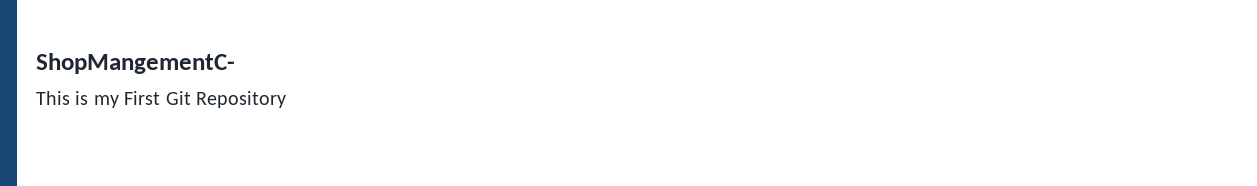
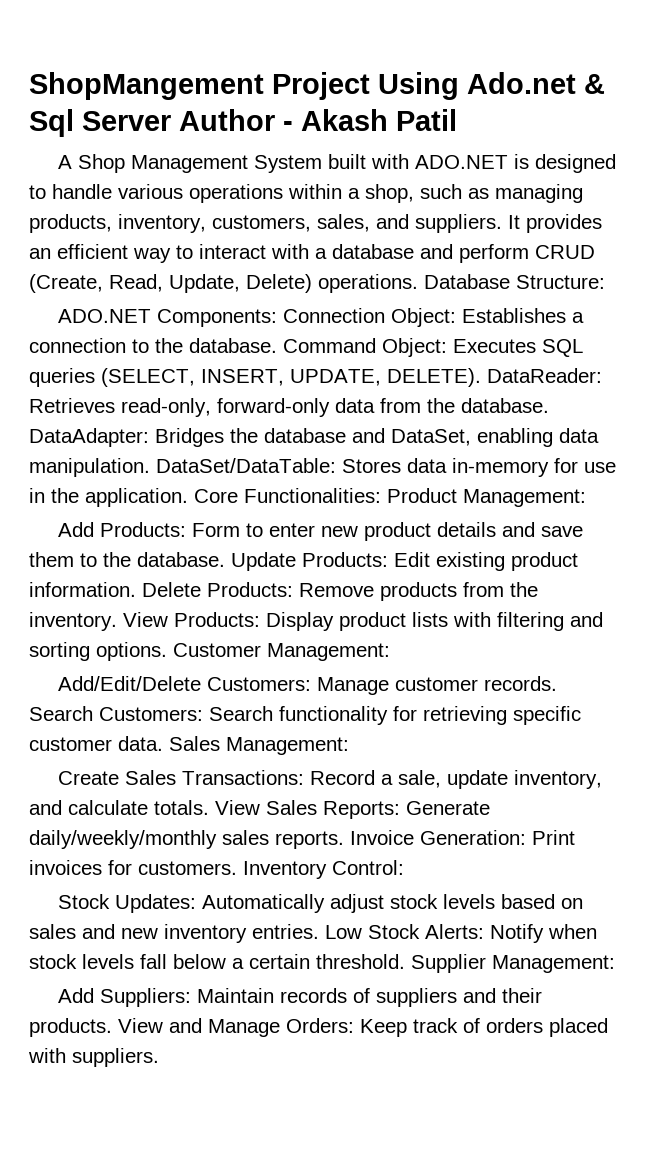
[36,53,235,74] [36,91,286,108] ShopMangementC- // This is my First Git Repository -> [29,72,605,100] [29,109,457,137] [58,154,617,173] [29,184,583,203] [29,214,602,233] [29,244,595,263] [29,274,605,293] [58,308,585,327] [29,338,583,357] [29,368,602,387] [29,398,549,417] [29,428,599,447] [29,458,616,477] [29,488,586,507] [58,522,584,541] [29,552,578,571] [29,582,538,601] [29,612,603,631] [29,642,390,661] [58,676,558,695] [29,706,581,725] [29,736,349,755] [58,770,603,789] [29,800,490,819] [29,830,575,849] [29,860,404,879] [58,894,584,913] [29,924,597,943] [29,954,615,973] [58,988,543,1007] [29,1018,608,1037] [28,1048,159,1067] ShopMangement Project Using Ado.net & Sql Server Author - Akash Patil // A Shop Management System built with ADO.NET is designed to handle various operations within a shop, such as managing products, inventory, customers, sales, and suppliers. It provides an efficient way to interact with a database and perform CRUD (Create, Read, Update, Delete) operations. Database Structure: // ADO.NET Components: Connection Object: Establishes a connection to the database. Command Object: Executes SQL queries (SELECT, INSERT, UPDATE, DELETE). DataReader: Retrieves read-only, forward-only data from the database. DataAdapter: Bridges the database and DataSet, enabling data manipulation. DataSet/DataTable: Stores data in-memory for use in the application. Core Functionalities: Product Management: // Add Products: Form to enter new product details and save them to the database. Update Products: Edit existing product information. Delete Products: Remove products from the inventory. View Products: Display product lists with filtering and sorting options. Customer Management: // Add/Edit/Delete Customers: Manage customer records. Search Customers: Search functionality for retrieving specific customer data. Sales Management: // Create Sales Transactions: Record a sale, update inventory, and calculate totals. View Sales Reports: Generate daily/weekly/monthly sales reports. Invoice Generation: Print invoices for customers. Inventory Control: // Stock Updates: Automatically adjust stock levels based on sales and new inventory entries. Low Stock Alerts: Notify when stock levels fall below a certain threshold. Supplier Management: // Add Suppliers: Maintain records of suppliers and their products. View and Manage Orders: Keep track of orders placed with suppliers.

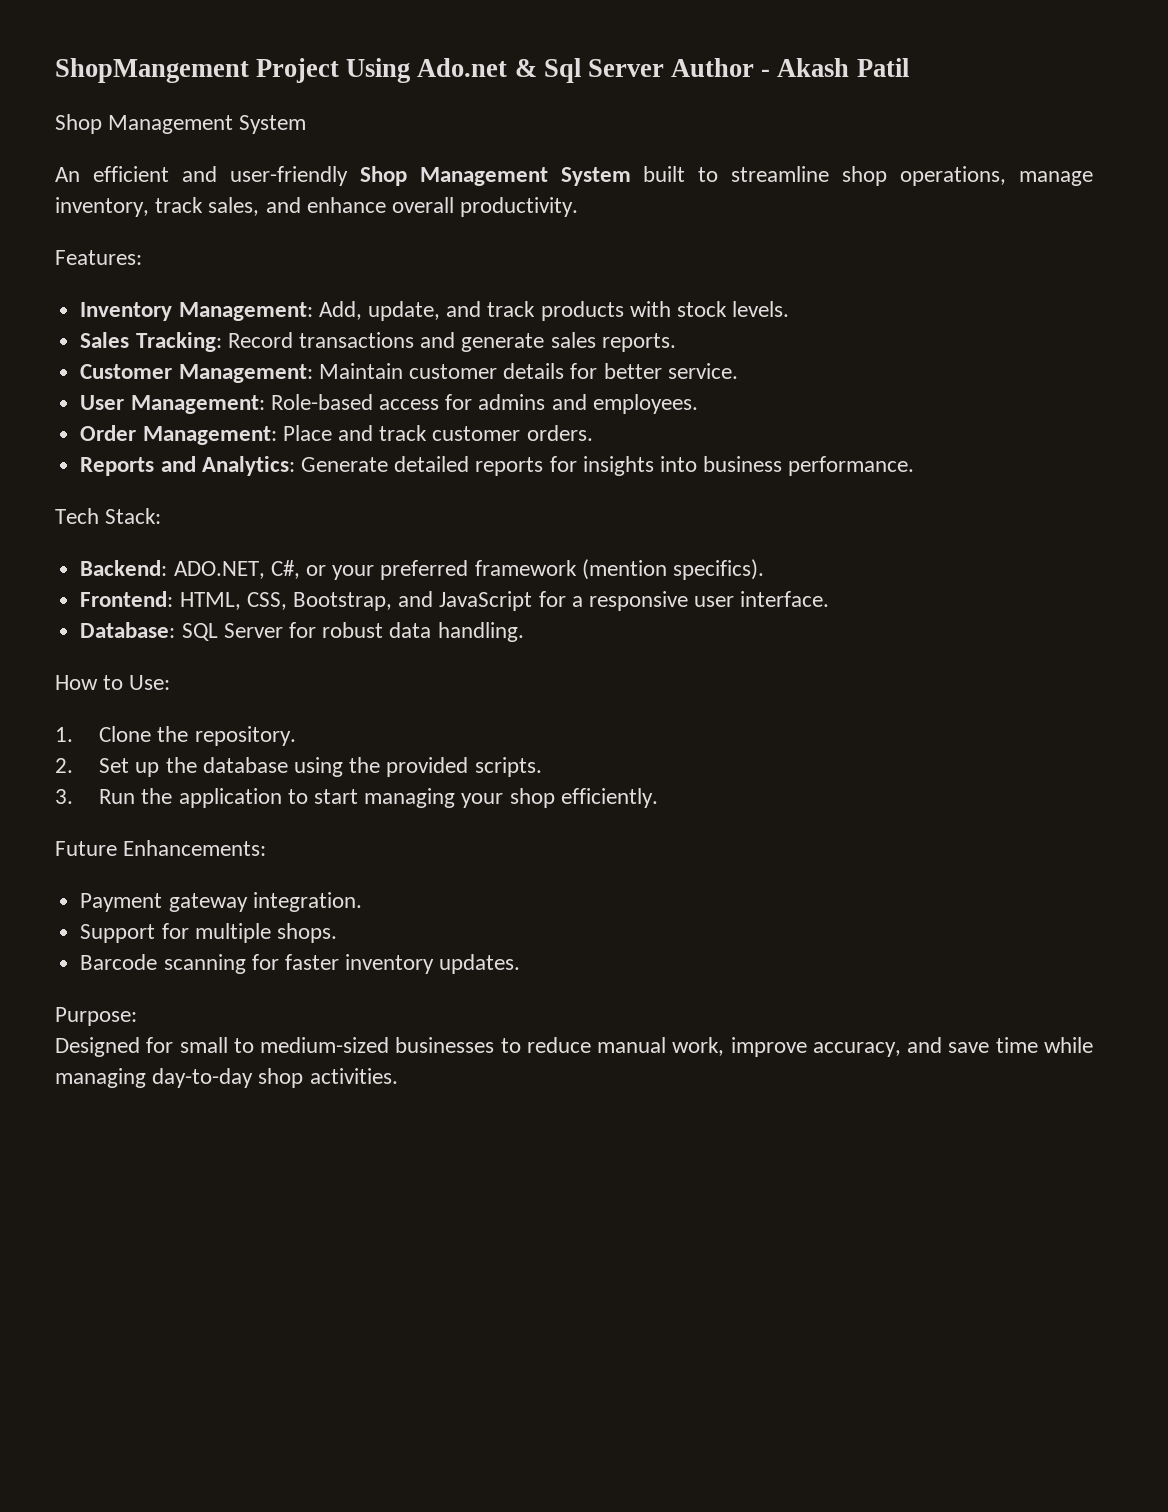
[58,154,617,173] [29,184,583,203] [29,214,602,233] [29,244,595,263] [29,274,605,293] [58,308,585,327] [29,338,583,357] [29,368,602,387] [29,398,549,417] [29,428,599,447] [29,458,616,477] [29,488,586,507] [58,522,584,541] [29,552,578,571] [29,582,538,601] [29,612,603,631] [29,642,390,661] [58,676,558,695] [29,706,581,725] [29,736,349,755] [58,770,603,789] [29,800,490,819] [29,830,575,849] [29,860,404,879] [58,894,584,913] [29,924,597,943] [29,954,615,973] [58,988,543,1007] [29,1018,608,1037] [28,1048,159,1067] A Shop Management System built with ADO.NET is designed to handle various operations within a shop, such as managing products, inventory, customers, sales, and suppliers. It provides an efficient way to interact with a database and perform CRUD (Create, Read, Update, Delete) operations. Database Structure: // ADO.NET Components: Connection Object: Establishes a connection to the database. Command Object: Executes SQL queries (SELECT, INSERT, UPDATE, DELETE). DataReader: Retrieves read-only, forward-only data from the database. DataAdapter: Bridges the database and DataSet, enabling data manipulation. DataSet/DataTable: Stores data in-memory for use in the application. Core Functionalities: Product Management: // Add Products: Form to enter new product details and save them to the database. Update Products: Edit existing product information. Delete Products: Remove products from the inventory. View Products: Display product lists with filtering and sorting options. Customer Management: // Add/Edit/Delete Customers: Manage customer records. Search Customers: Search functionality for retrieving specific customer data. Sales Management: // Create Sales Transactions: Record a sale, update inventory, and calculate totals. View Sales Reports: Generate daily/weekly/monthly sales reports. Invoice Generation: Print invoices for customers. Inventory Control: // Stock Updates: Automatically adjust stock levels based on sales and new inventory entries. Low Stock Alerts: Notify when stock levels fall below a certain threshold. Supplier Management: // Add Suppliers: Maintain records of suppliers and their products. View and Manage Orders: Keep track of orders placed with suppliers. -> [55,114,307,134] [55,166,1093,186] [55,197,579,217] [55,250,142,265] [80,301,790,321] [80,332,676,352] [80,363,738,383] [80,394,698,414] [80,425,593,445] [80,456,915,476] [55,508,162,524] [80,559,764,580] [80,591,830,611] [80,622,524,642] [55,675,171,690] [55,726,296,746] [55,757,542,777] [55,788,658,808] [55,840,267,856] [80,892,362,912] [80,923,337,943] [80,954,521,974] [55,1007,137,1026] [55,1037,1093,1057] [55,1068,398,1088] Shop Management System // An efficient and user-friendly Shop Management System built to streamline shop operations, manage inventory, track sales, and enhance overall productivity. // Features: // Inventory Management: Add, update, and track products with stock levels. // Sales Tracking: Record transactions and generate sales reports. // Customer Management: Maintain customer details for better service. // User Management: Role-based access for admins and employees. // Order Management: Place and track customer orders. // Reports and Analytics: Generate detailed reports for insights into business performance. // Tech Stack: // Backend: ADO.NET, C#, or your preferred framework (mention specifics). // Frontend: HTML, CSS, Bootstrap, and JavaScript for a responsive user interface. // Database: SQL Server for robust data handling. // How to Use: // 1. Clone the repository. // 2. Set up the database using the provided scripts. // 3. Run the application to start managing your shop efficiently. // Future Enhancements: // Payment gateway integration. // Support for multiple shops. // Barcode scanning for faster inventory updates. // Purpose: // Designed for small to medium-sized businesses to reduce manual work, improve accuracy, and save time while managing day-to-day shop activities.

